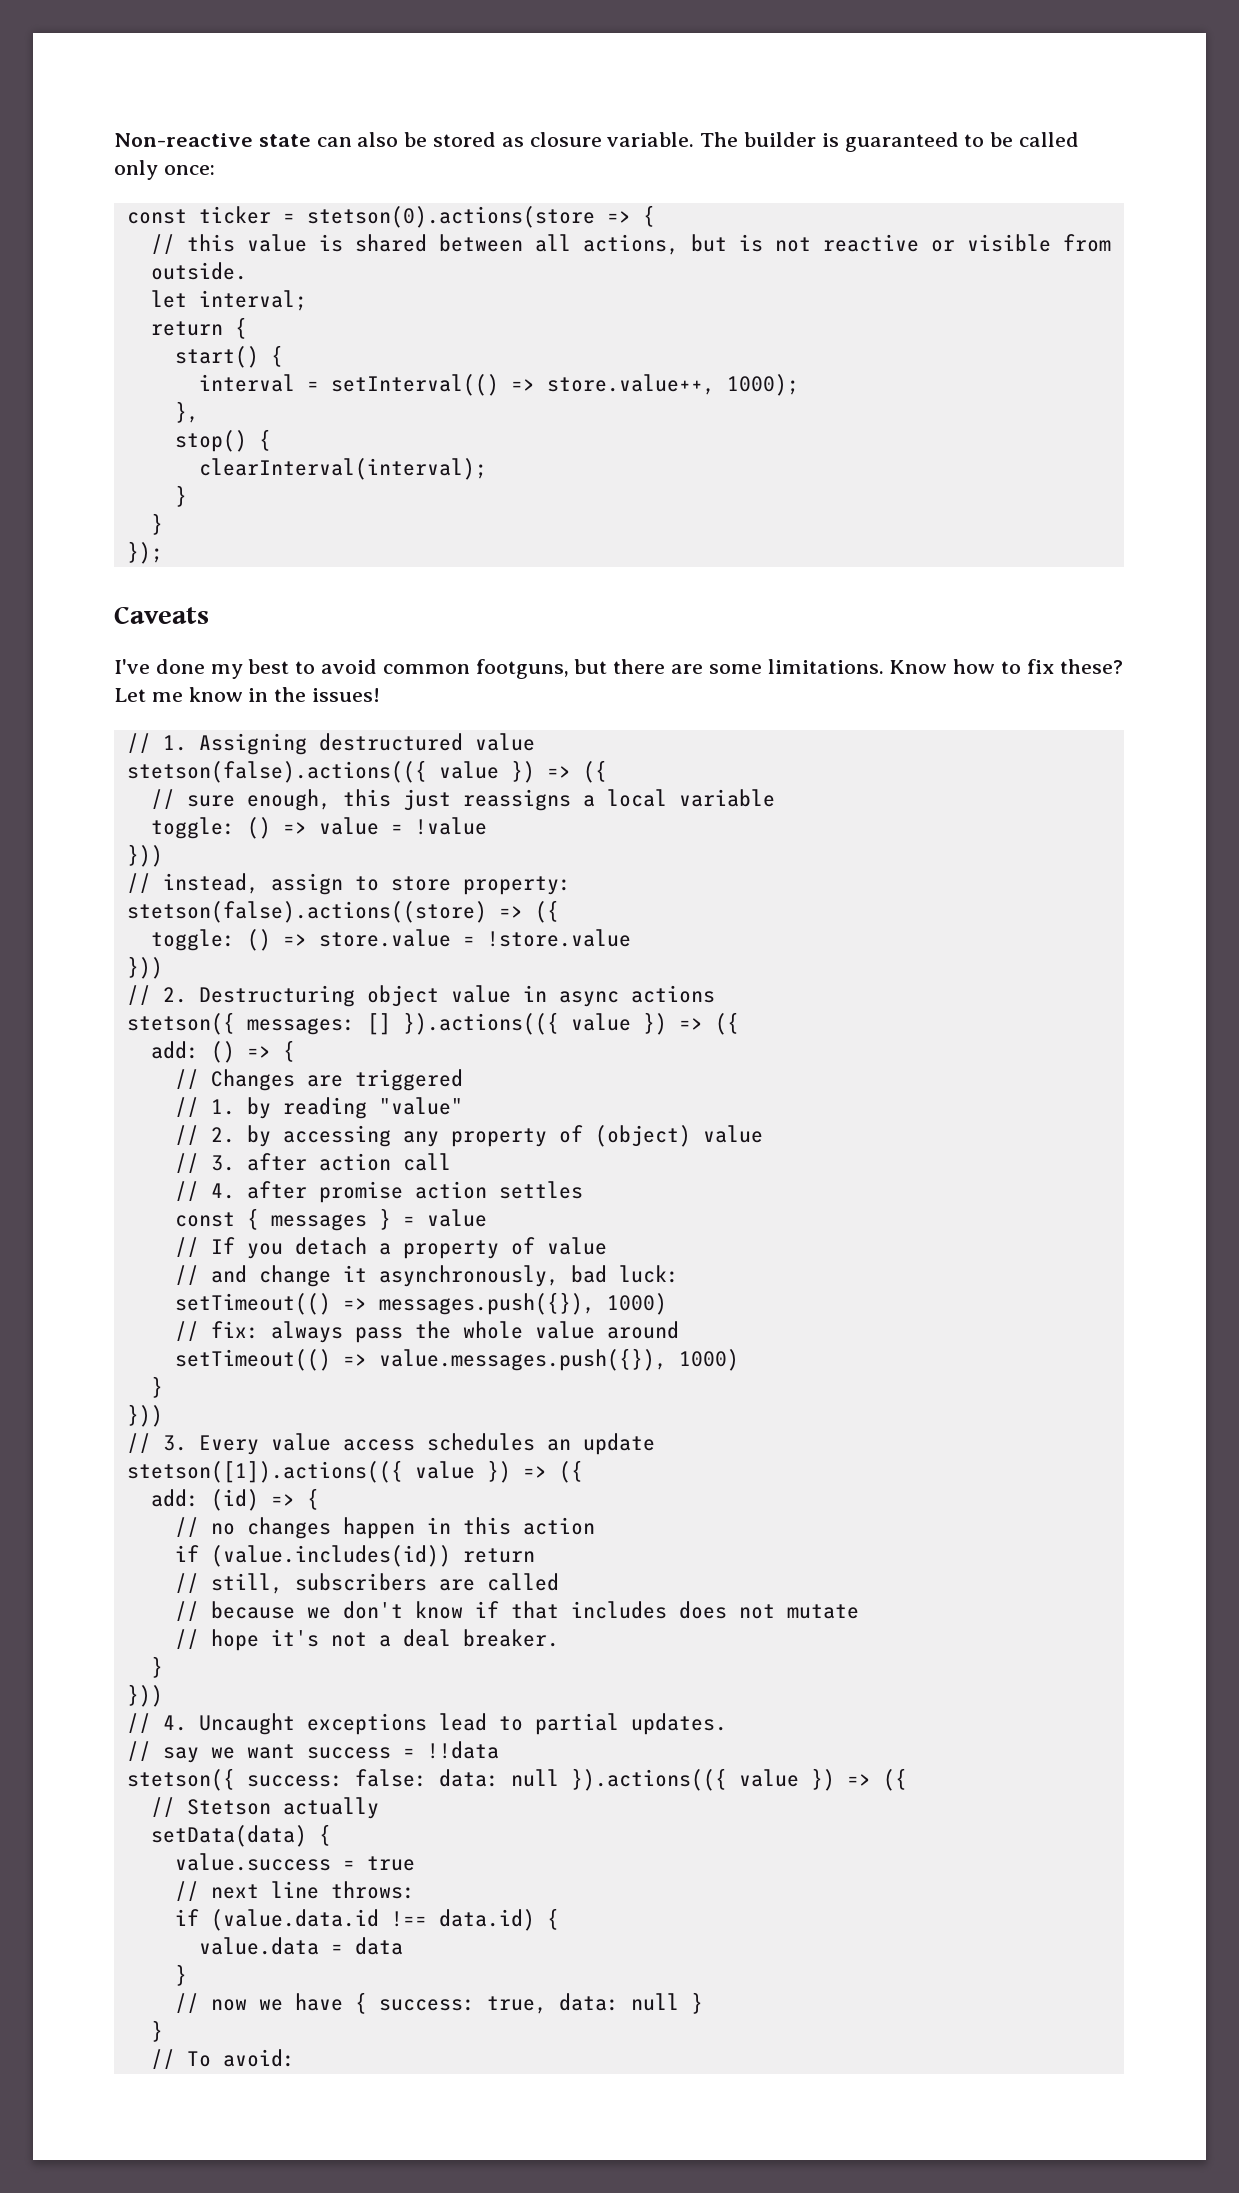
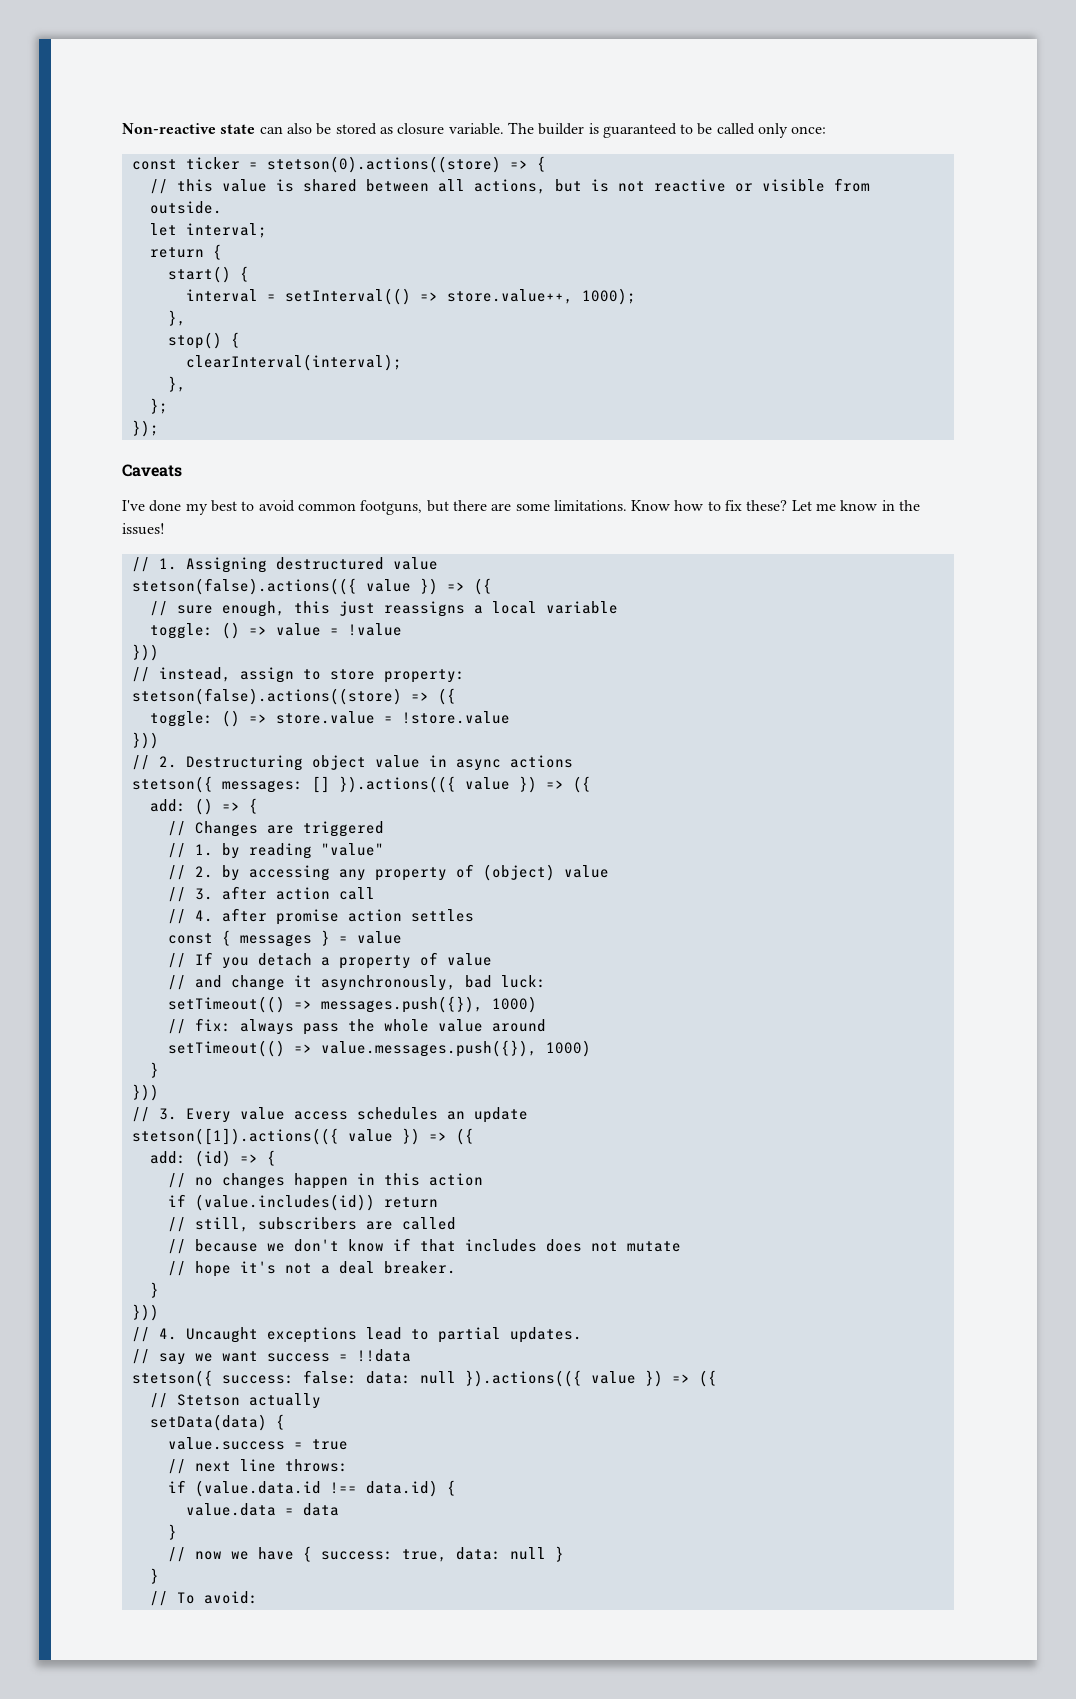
[306,206,595,228] stetson(0).actions(store -> [266,156,501,173] stetson(0).actions((store)
[174,485,187,507] [150,513,163,535] } // } -> [167,376,186,392] [149,398,168,414] }, // };

